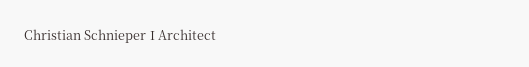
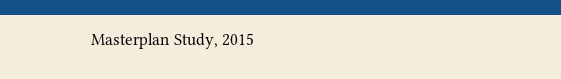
[24,29,217,43] Christian Schnieper I Architect -> [91,33,255,49] Masterplan Study, 2015

